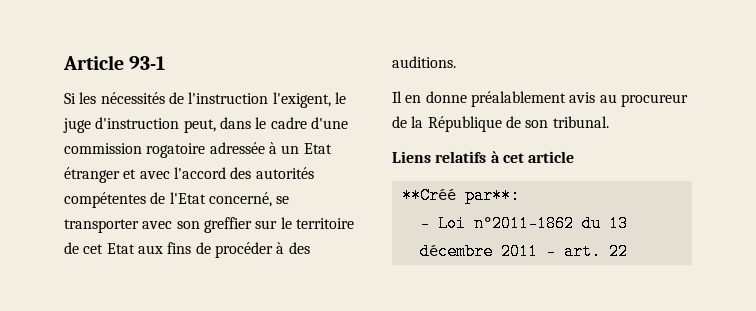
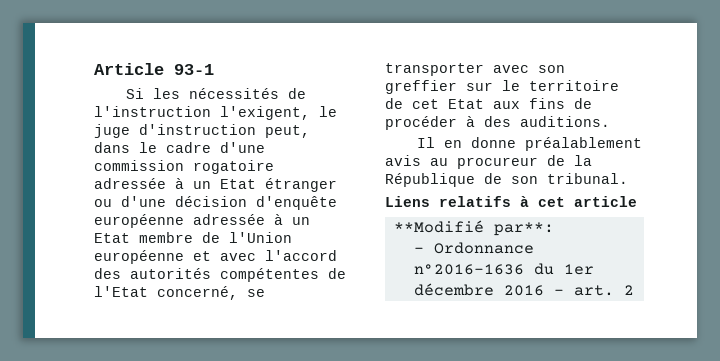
(120, 175) none -> [94,196,337,210] [94,214,310,228] [94,232,292,243] [94,250,184,264] ou d'une décision d'enquête européenne adressée à un Etat membre de l'Union européenne
[401,187,456,204] **Créé -> [393,220,484,233] **Modifié
[437,215,628,232] [419,243,538,260] Loi n°2011-1862 du 13 décembre 2011 -> [433,242,534,254] [413,263,594,275] [413,283,544,296] Ordonnance n°2016-1636 du 1er décembre 2016
[608,243,628,260] 22 -> [623,285,634,295] 2

